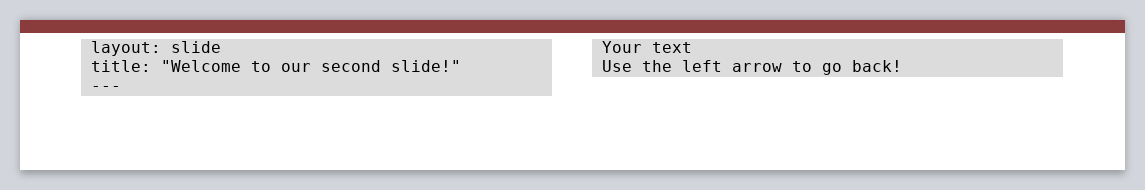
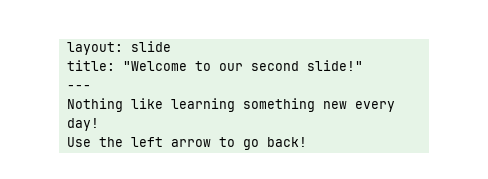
[601,41,692,53] Your text -> [66,98,395,112] [66,118,99,131] Nothing like learning something new every day!

